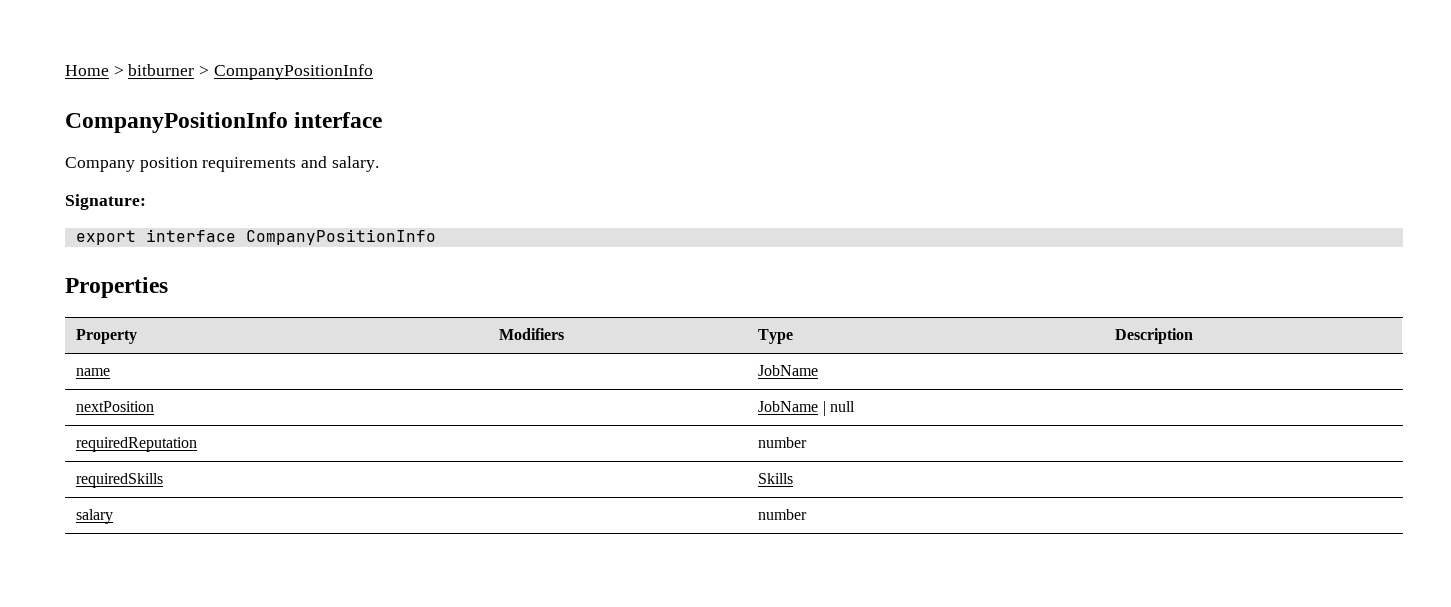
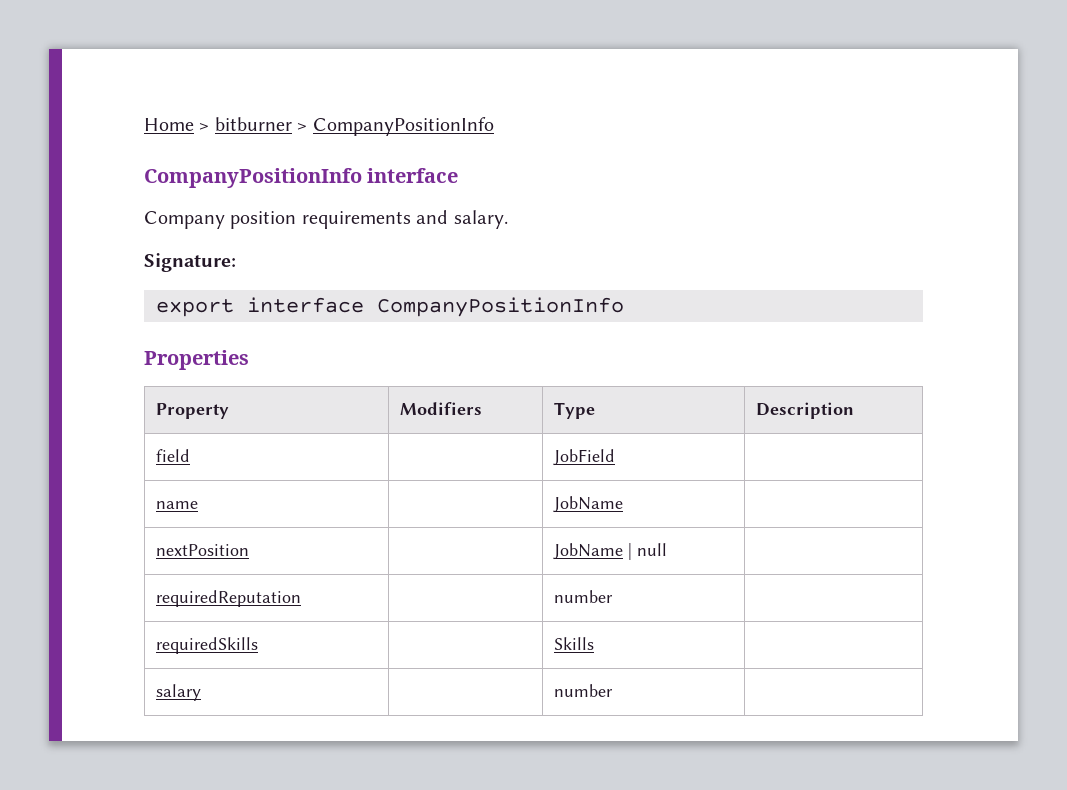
(1194, 336) none -> [156,449,191,462] [553,449,616,466] // field | | JobField |

